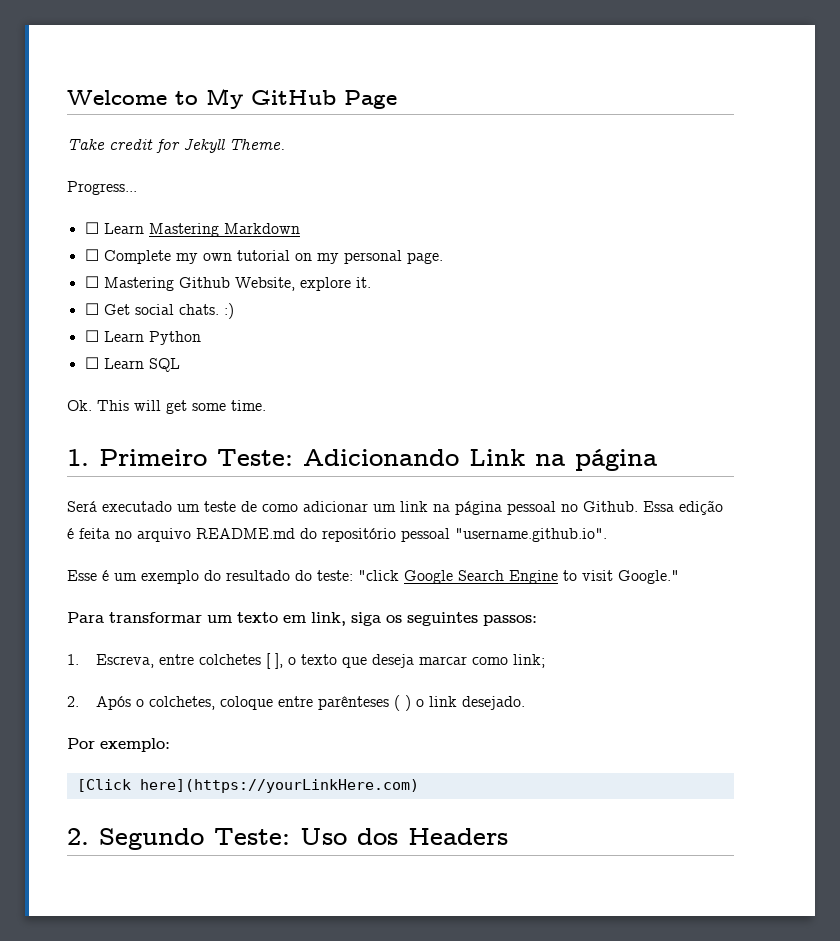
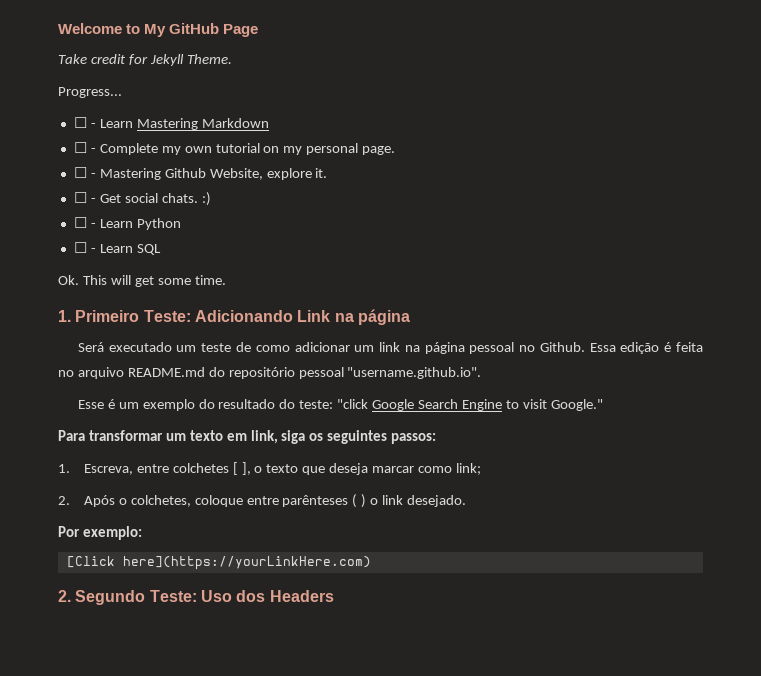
(99, 228) none -> [90,123,96,128] -
(99, 255) none -> [90,148,96,153] -
(99, 282) none -> [90,173,96,178] -
(99, 309) none -> [90,198,96,203] -
(99, 336) none -> [90,223,96,228] -
(99, 363) none -> [90,248,96,253] -

